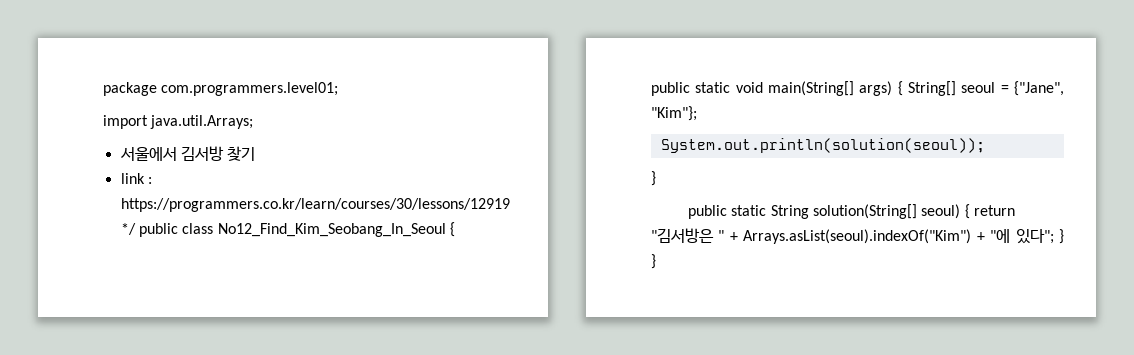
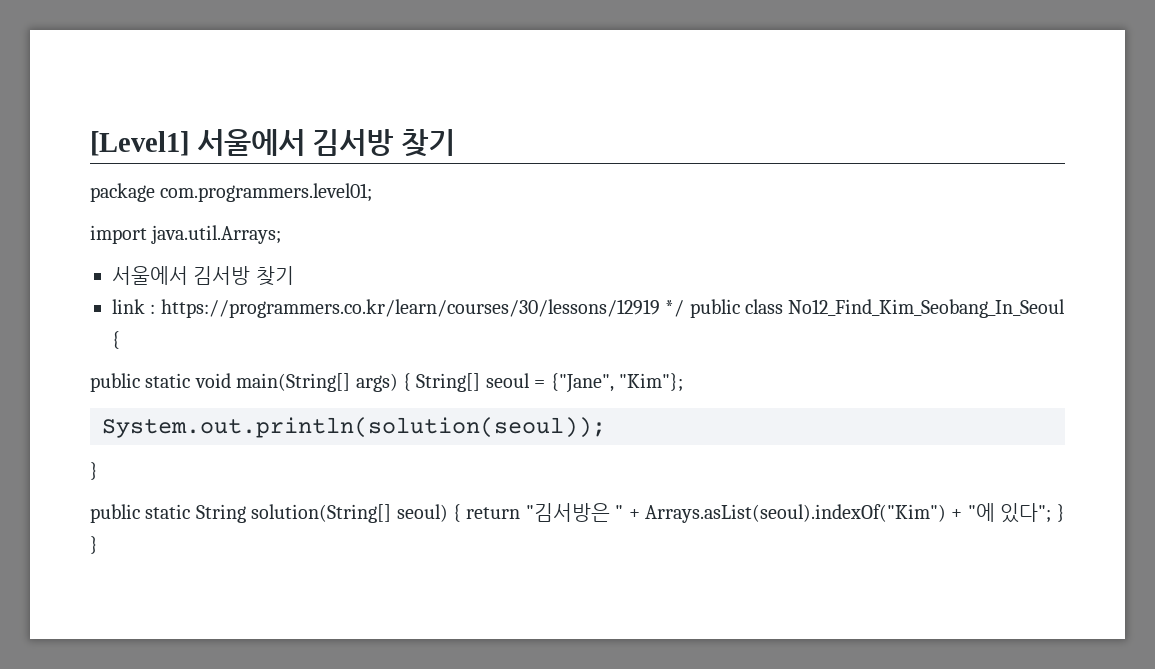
(103, 89) none -> [90,129,456,157] [Level1] 서울에서 김서방 찾기 //

